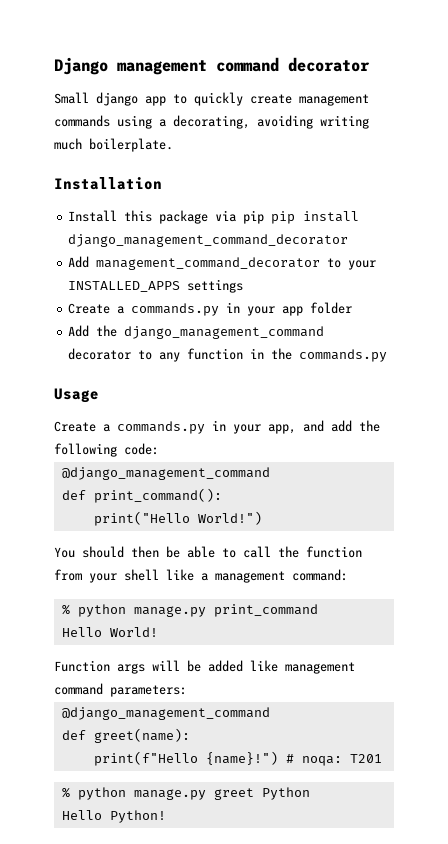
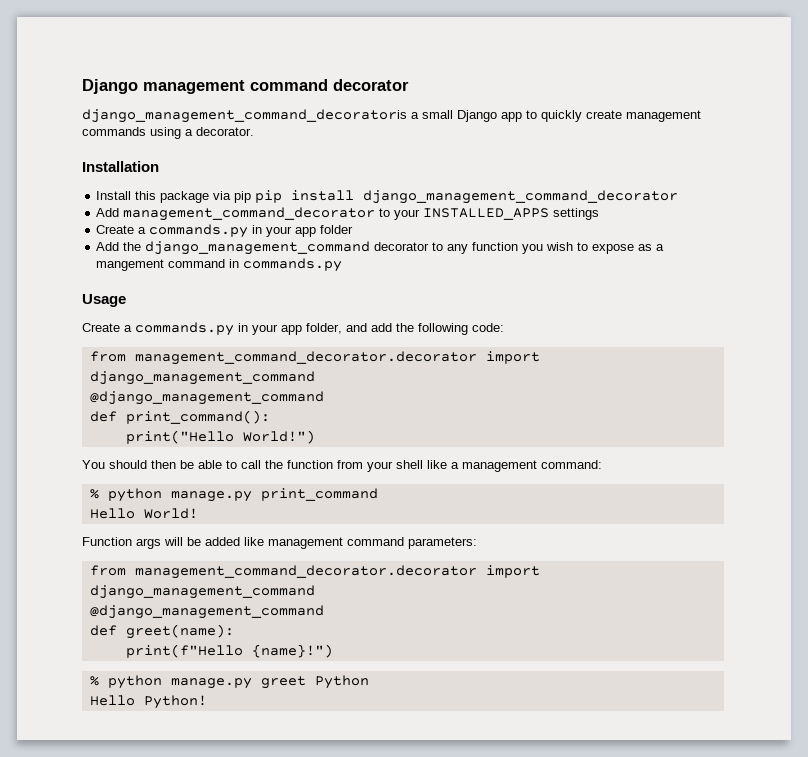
[54,92,138,106] Small django -> [82,109,497,123] django_management_command_decoratoris a small Django
[173,115,369,129] [54,138,173,152] decorating, avoiding writing much boilerplate. -> [196,127,254,136] decorator.
[250,348,293,360] in the -> [522,242,665,254] [96,259,240,271] you wish to expose as a mangement command in
[268,424,296,434] app, -> [281,323,342,335] app folder,
(159, 449) none -> [89,351,540,365] [89,371,315,385] // from management_command_decorator.decorator import django_management_command
(187, 691) none -> [89,565,540,579] [89,585,315,599] // from management_command_decorator.decorator import django_management_command
[285,754,382,766] # noqa: T201 -> (333, 651) none

